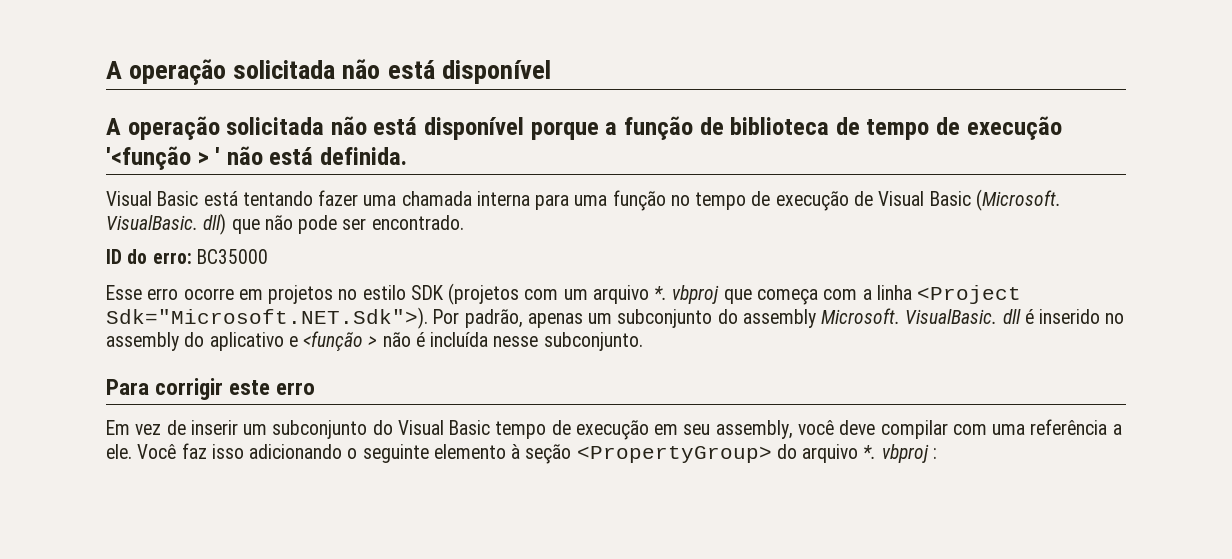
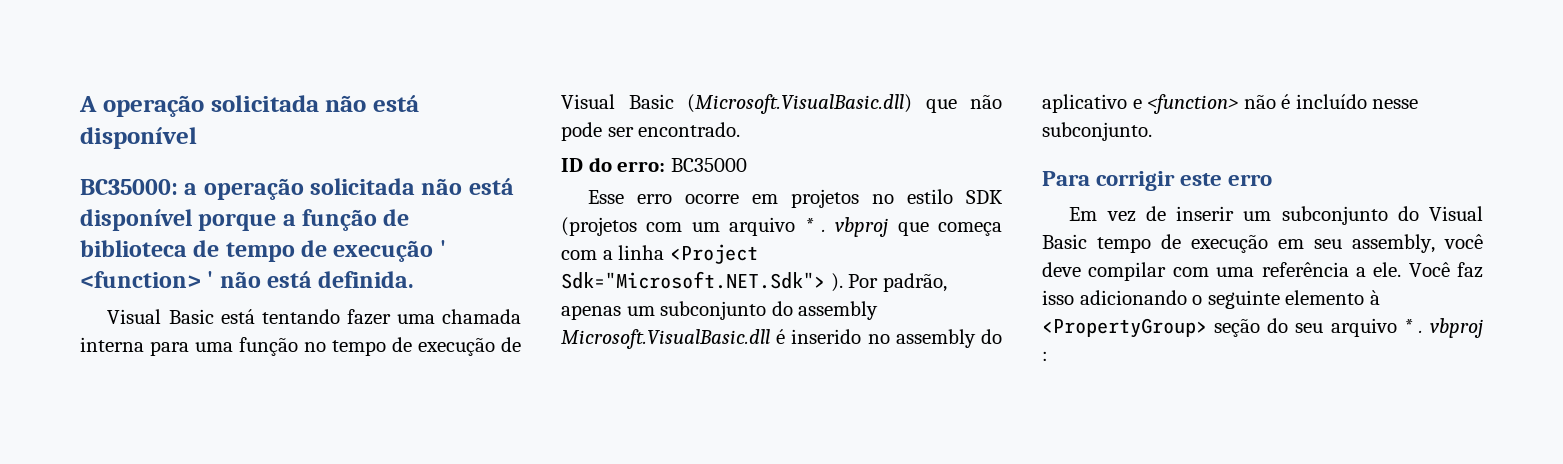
[106,118,121,135] A -> [80,179,198,195] BC35000: a
[106,146,209,170] '<função > -> [439,240,446,257] [80,271,201,288] ' <function>
[975,189,1061,211] [106,213,227,235] (Microsoft. VisualBasic. dll) -> [687,94,912,114] (Microsoft.VisualBasic.dll)
[654,286,668,300] *. -> [804,218,826,232] * .
[106,307,428,329] Sdk="Microsoft.NET.Sdk">). -> [561,271,843,292] Sdk="Microsoft.NET.Sdk"> ).
[821,308,1021,324] Microsoft. VisualBasic. dll -> [561,329,770,349] Microsoft.VisualBasic.dll
[303,331,378,351] <função > -> [1147,94,1239,114] <function>
[430,332,489,347] incluída -> [1295,94,1367,109] incluído
[525,444,877,464] seção <PropertyGroup> do arquivo *. -> [1042,318,1423,338] <PropertyGroup> seção do seu arquivo * .

